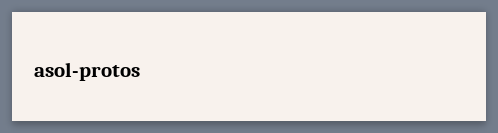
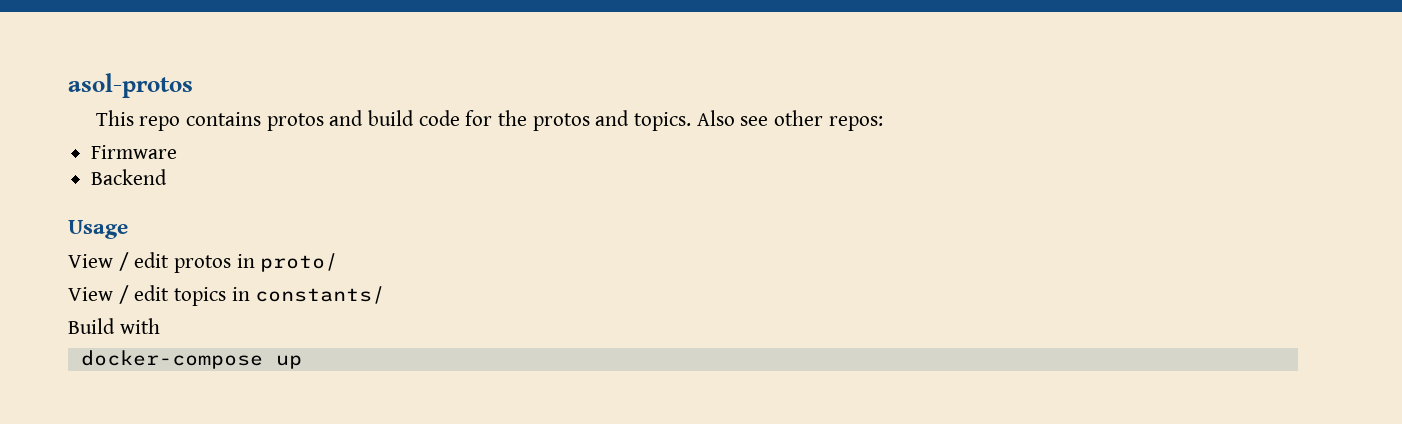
(140, 71) none -> [95,110,883,131] [91,145,178,159] [91,169,168,185] [68,220,128,239] [68,252,339,273] [68,285,386,306] [68,318,160,334] [80,350,302,369] // This repo contains protos and build code for the protos and topics. Also see other repos: // Firmware // Backend // Usage // View / edit protos in proto/ // View / edit topics in constants/ // Build with // docker-compose up

